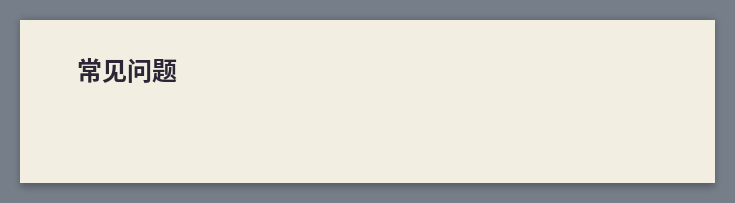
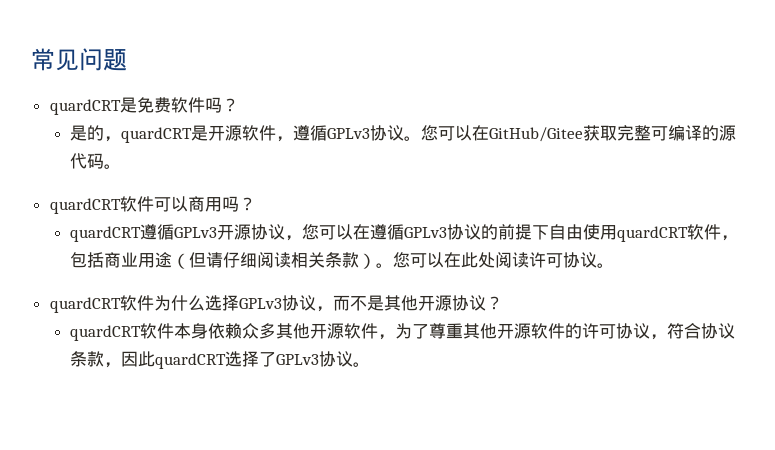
(177, 71) none -> [49,97,239,115] [69,125,736,143] [69,153,121,169] [49,196,256,214] [69,224,738,242] [69,252,614,269] [49,295,503,313] [69,323,735,341] [69,351,370,369] // quardCRT是免费软件吗？ // 是的，quardCRT是开源软件，遵循GPLv3协议。您可以在GitHub/Gitee获取完整可编译的源代码。 // quardCRT软件可以商用吗？ // quardCRT遵循GPLv3开源协议，您可以在遵循GPLv3协议的前提下自由使用quardCRT软件，包括商业用途（但请仔细阅读相关条款）。您可以在此处阅读许可协议。 // quardCRT软件为什么选择GPLv3协议，而不是其他开源协议？ // quardCRT软件本身依赖众多其他开源软件，为了尊重其他开源软件的许可协议，符合协议条款，因此quardCRT选择了GPLv3协议。

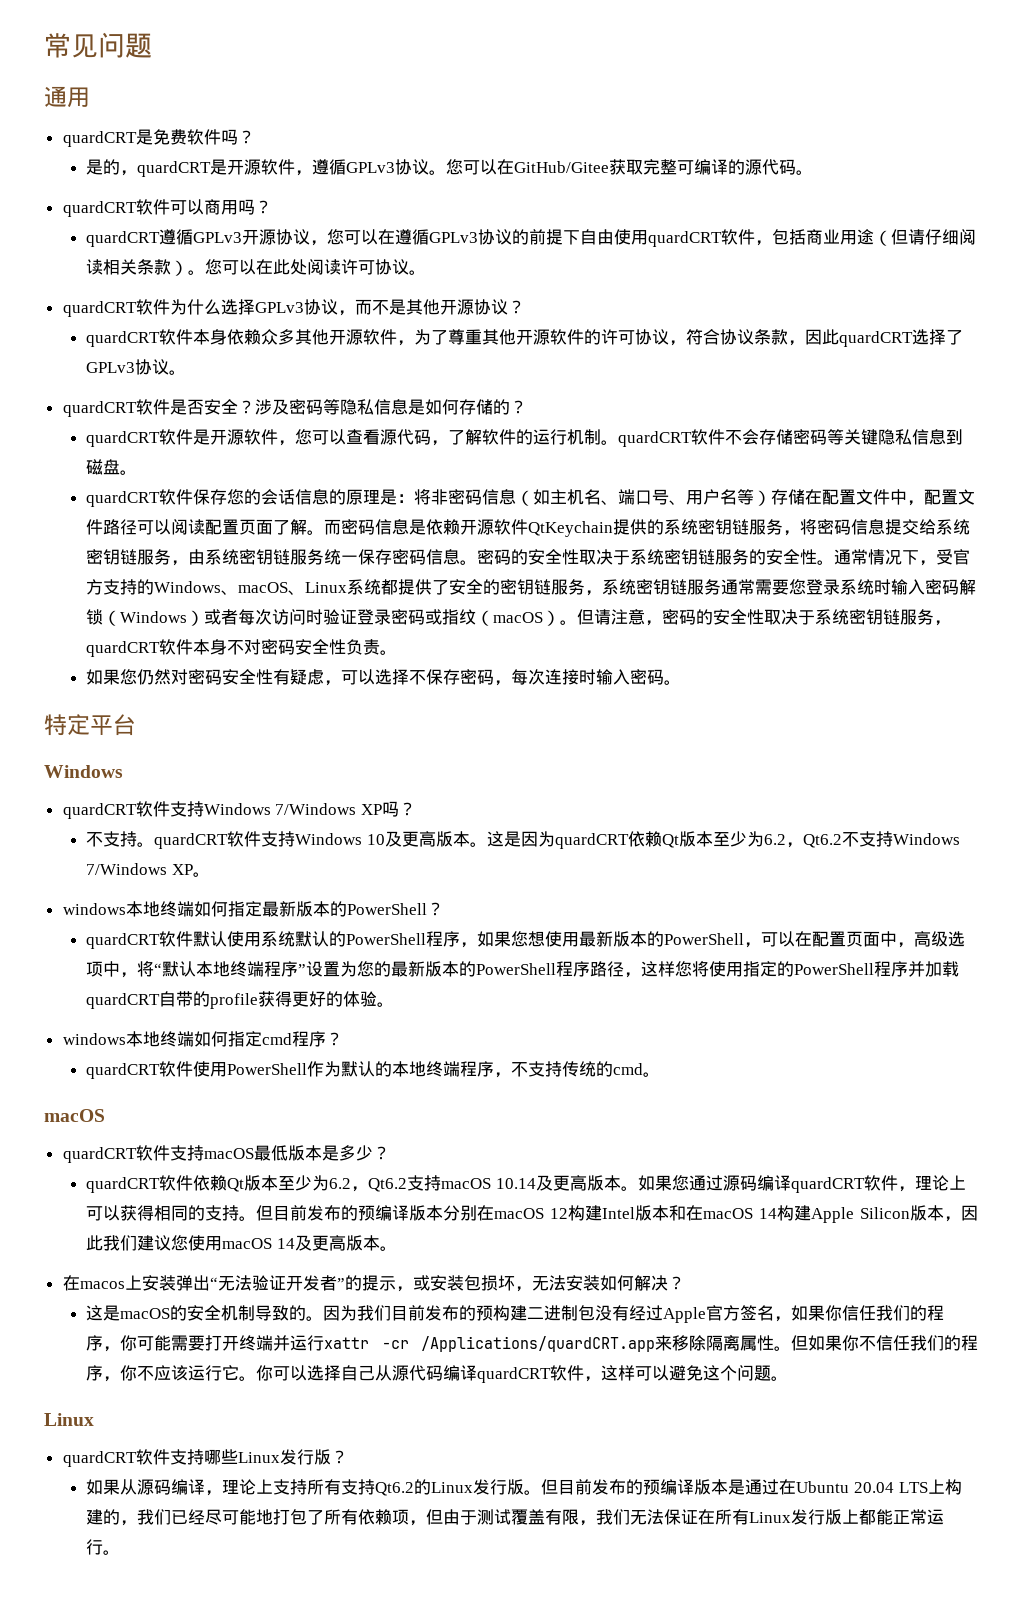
(127, 60) none -> [44,86,90,108] // 通用
(370, 364) none -> [62,399,527,417] [86,429,964,447] [86,459,138,475] [86,489,976,507] [86,519,971,537] [86,549,971,566] [86,579,977,596] [86,609,952,626] [86,639,398,657] [86,669,682,686] [44,714,136,736] [44,765,123,778] [62,801,416,819] [86,831,961,849] [86,863,211,877] [62,901,444,917] [86,931,966,949] [86,961,960,978] [86,991,395,1009] [62,1031,343,1047] [86,1061,661,1079] [44,1109,105,1122] [62,1145,390,1163] [86,1175,967,1193] [86,1205,978,1223] [86,1235,398,1251] [62,1275,685,1292] [86,1305,945,1323] [86,1335,978,1352] [86,1365,789,1383] [44,1413,94,1426] [62,1449,348,1467] [86,1479,962,1496] [86,1509,945,1526] [86,1539,121,1555] // quardCRT软件是否安全？涉及密码等隐私信息是如何存储的？ // quardCRT软件是开源软件，您可以查看源代码，了解软件的运行机制。quardCRT软件不会存储密码等关键隐私信息到磁盘。 // quardCRT软件保存您的会话信息的原理是：将非密码信息（如主机名、端口号、用户名等）存储在配置文件中，配置文件路径可以阅读配置页面了解。而密码信息是依赖开源软件QtKeychain提供的系统密钥链服务，将密码信息提交给系统密钥链服务，由系统密钥链服务统一保存密码信息。密码的安全性取决于系统密钥链服务的安全性。通常情况下，受官方支持的Windows、macOS、Linux系统都提供了安全的密钥链服务，系统密钥链服务通常需要您登录系统时输入密码解锁（Windows）或者每次访问时验证登录密码或指纹（macOS）。但请注意，密码的安全性取决于系统密钥链服务，quardCRT软件本身不对密码安全性负责。 // 如果您仍然对密码安全性有疑虑，可以选择不保存密码，每次连接时输入密码。 // 特定平台 // Windows // quardCRT软件支持Windows 7/Windows XP吗？ // 不支持。quardCRT软件支持Windows 10及更高版本。这是因为quardCRT依赖Qt版本至少为6.2，Qt6.2不支持Windows 7/Windows XP。 // windows本地终端如何指定最新版本的PowerShell？ // quardCRT软件默认使用系统默认的PowerShell程序，如果您想使用最新版本的PowerShell，可以在配置页面中，高级选项中，将“默认本地终端程序”设置为您的最新版本的PowerShell程序路径，这样您将使用指定的PowerShell程序并加载quardCRT自带的profile获得更好的体验。 // windows本地终端如何指定cmd程序？ // quardCRT软件使用PowerShell作为默认的本地终端程序，不支持传统的cmd。 // macOS // quardCRT软件支持macOS最低版本是多少？ // quardCRT软件依赖Qt版本至少为6.2，Qt6.2支持macOS 10.14及更高版本。如果您通过源码编译quardCRT软件，理论上可以获得相同的支持。但目前发布的预编译版本分别在macOS 12构建Intel版本和在macOS 14构建Apple Silicon版本，因此我们建议您使用macOS 14及更高版本。 // 在macos上安装弹出“无法验证开发者”的提示，或安装包损坏，无法安装如何解决？ // 这是macOS的安全机制导致的。因为我们目前发布的预构建二进制包没有经过Apple官方签名，如果你信任我们的程序，你可能需要打开终端并运行xattr -cr /Applications/quardCRT.app来移除隔离属性。但如果你不信任我们的程序，你不应该运行它。你可以选择自己从源代码编译quardCRT软件，这样可以避免这个问题。 // Linux // quardCRT软件支持哪些Linux发行版？ // 如果从源码编译，理论上支持所有支持Qt6.2的Linux发行版。但目前发布的预编译版本是通过在Ubuntu 20.04 LTS上构建的，我们已经尽可能地打包了所有依赖项，但由于测试覆盖有限，我们无法保证在所有Linux发行版上都能正常运行。

